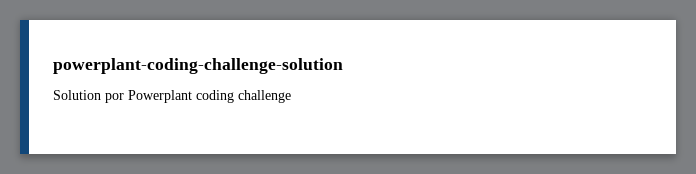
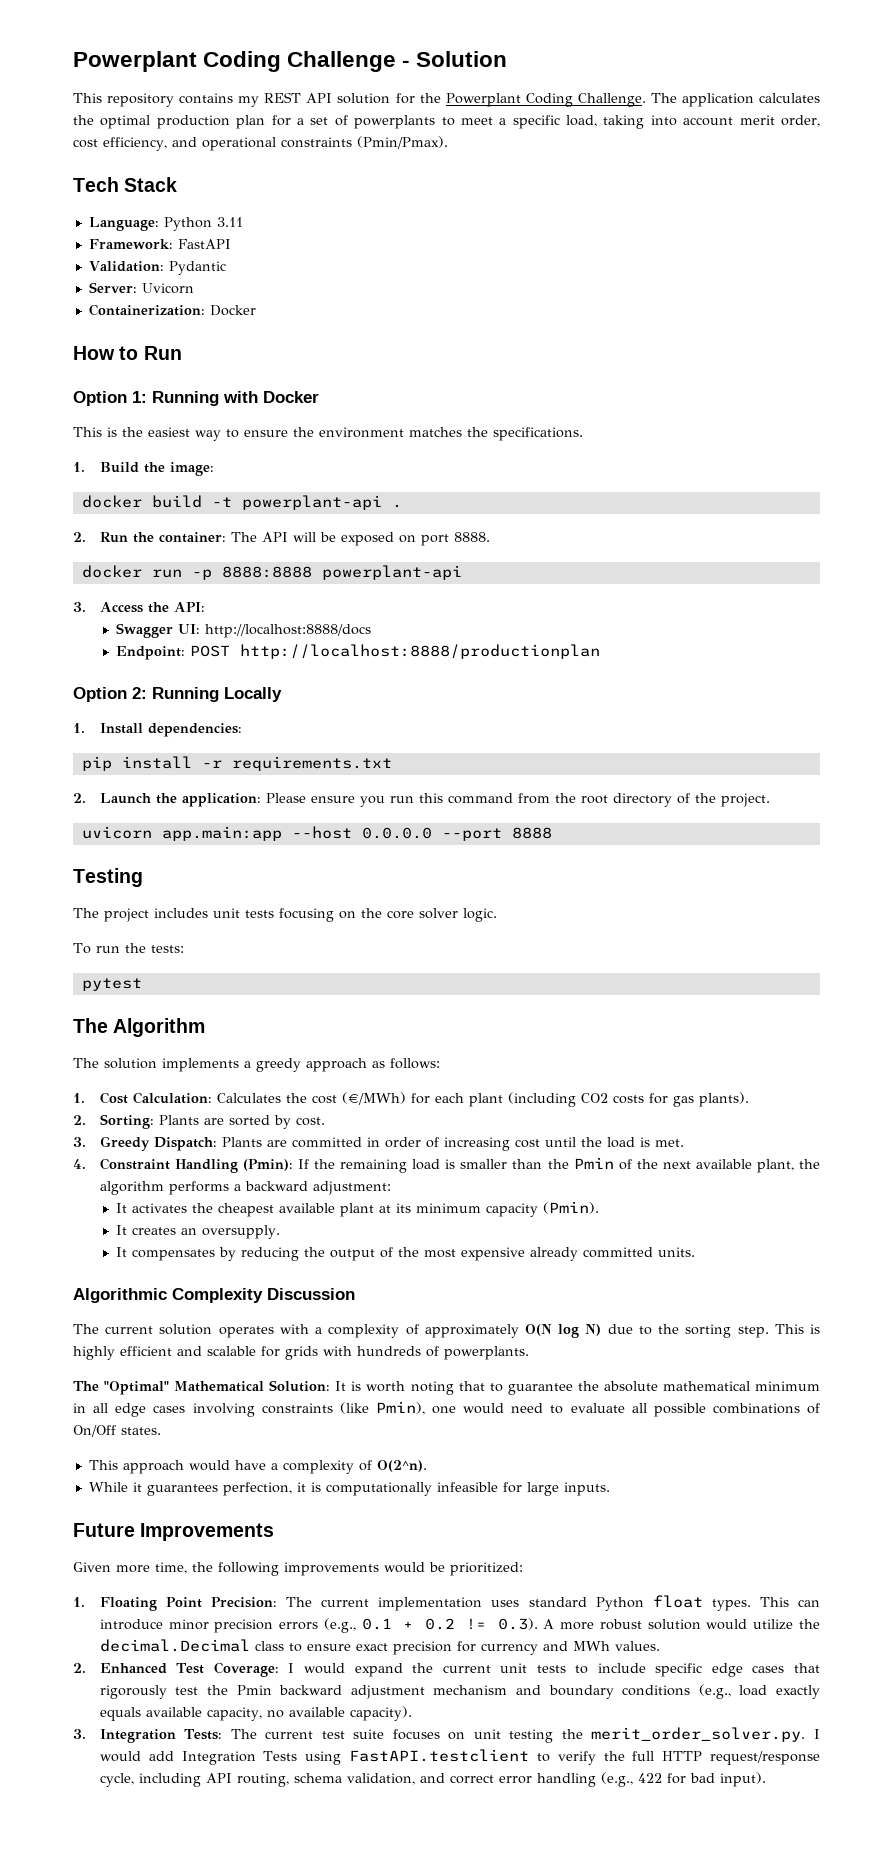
[53,58,343,74] [53,90,291,103] powerplant-coding-challenge-solution // Solution por Powerplant coding challenge -> [73,51,508,72] [73,92,820,107] [73,115,821,129] [73,136,448,151] [73,177,178,192] [88,217,243,231] [88,239,231,249] [88,261,226,275] [88,282,194,294] [88,304,256,316] [73,346,182,360] [73,391,319,406] [73,427,583,441] [73,462,214,476] [81,495,402,510] [73,532,490,546] [81,565,462,580] [73,602,205,613] [115,623,371,638] [115,644,600,660] [73,687,282,702] [73,723,242,737] [81,756,392,771] [73,793,770,807] [81,826,552,841] [73,868,143,887] [73,908,497,922] [73,943,184,954] [81,978,142,991] [73,1018,206,1037] [73,1058,440,1072] [73,1092,749,1107] [73,1114,325,1129] [73,1136,684,1151] [73,1157,820,1173] [99,1181,391,1195] [115,1201,599,1217] [115,1225,280,1239] [115,1247,695,1261] [73,1288,355,1303] [73,1324,820,1338] [73,1346,529,1360] [73,1380,820,1395] [73,1401,820,1417] [73,1425,161,1437] [88,1460,427,1474] [88,1482,610,1496] [73,1523,275,1541] [73,1562,523,1576] [73,1595,820,1611] [99,1618,820,1633] [99,1639,660,1655] [73,1662,820,1677] [99,1684,820,1699] [99,1706,412,1721] [73,1727,820,1743] [99,1749,821,1765] [99,1772,766,1787] Powerplant Coding Challenge - Solution // This repository contains my REST API solution for the Powerplant Coding Challenge. The application calculates the optimal production plan for a set of powerplants to meet a specific load, taking into account merit order, cost efficiency, and operational constraints (Pmin/Pmax). // Tech Stack // Language: Python 3.11 // Framework: FastAPI // Validation: Pydantic // Server: Uvicorn // Containerization: Docker // How to Run // Option 1: Running with Docker // This is the easiest way to ensure the environment matches the specifications. // 1. Build the image: // docker build -t powerplant-api . // 2. Run the container: The API will be exposed on port 8888. // docker run -p 8888:8888 powerplant-api // 3. Access the API: // Swagger UI: http://localhost:8888/docs // Endpoint: POST http://localhost:8888/productionplan // Option 2: Running Locally // 1. Install dependencies: // pip install -r requirements.txt // 2. Launch the application: Please ensure you run this command from the root directory of the project. // uvicorn app.main:app --host 0.0.0.0 --port 8888 // Testing // The project includes unit tests focusing on the core solver logic. // To run the tests: // pytest // The Algorithm // The solution implements a greedy approach as follows: // 1. Cost Calculation: Calculates the cost (€/MWh) for each plant (including CO2 costs for gas plants). // 2. Sorting: Plants are sorted by cost. // 3. Greedy Dispatch: Plants are committed in order of increasing cost until the load is met. // 4. Constraint Handling (Pmin): If the remaining load is smaller than the Pmin of the next available plant, the algorithm performs a backward adjustment: // It activates the cheapest available plant at its minimum capacity (Pmin). // It creates an oversupply. // It compensates by reducing the output of the most expensive already committed units. // Algorithmic Complexity Discussion // The current solution operates with a complexity of approximately O(N log N) due to the sorting step. This is highly efficient and scalable for grids with hundreds of powerplants. // The "Optimal" Mathematical Solution: It is worth noting that to guarantee the absolute mathematical minimum in all edge cases involving constraints (like Pmin), one would need to evaluate all possible combinations of On/Off states. // This approach would have a complexity of O(2^n). // While it guarantees perfection, it is computationally infeasible for large inputs. // Future Improvements // Given more time, the following improvements would be prioritized: // 1. Floating Point Precision: The current implementation uses standard Python float types. This can introduce minor precision errors (e.g., 0.1 + 0.2 != 0.3). A more robust solution would utilize the decimal.Decimal class to ensure exact precision for currency and MWh values. // 2. Enhanced Test Coverage: I would expand the current unit tests to include specific edge cases that rigorously test the Pmin backward adjustment mechanism and boundary conditions (e.g., load exactly equals available capacity, no available capacity). // 3. Integration Tests: The current test suite focuses on unit testing the merit_order_solver.py. I would add Integration Tests using FastAPI.testclient to verify the full HTTP request/response cycle, including API routing, schema validation, and correct error handling (e.g., 422 for bad input).

